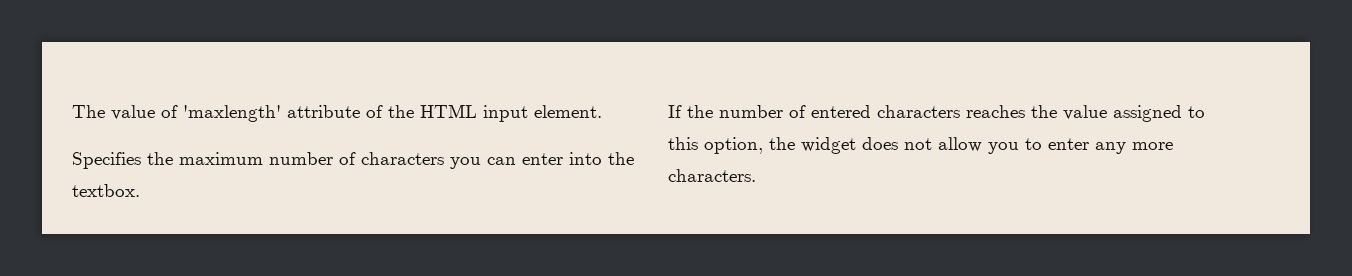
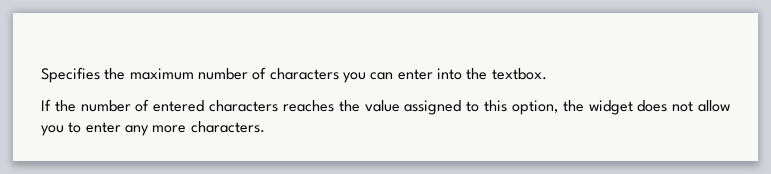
[72,104,602,122] The value of 'maxlength' attribute of the HTML input element. // -> (41, 75) none

